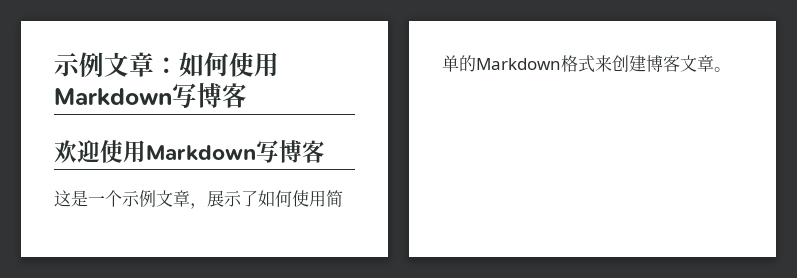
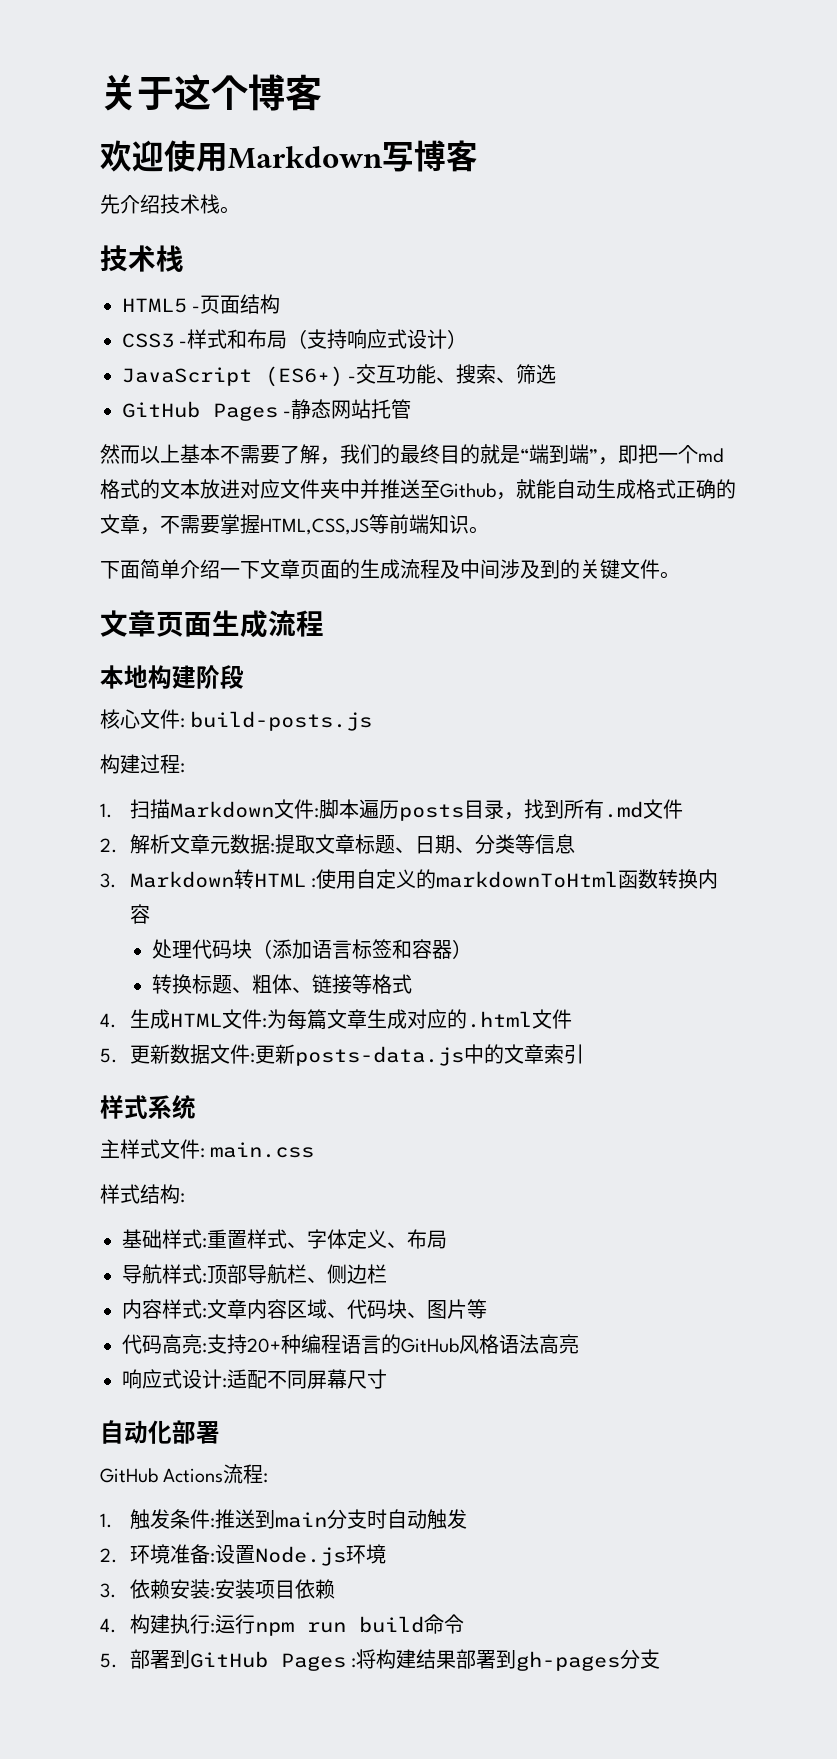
[54,52,279,77] [54,83,197,108] 示例文章：如何使用Markdown写 -> [100,74,248,111] 关于这个
[54,190,343,209] [442,55,731,73] 这是一个示例文章，展示了如何使用简单的Markdown格式来创建博客文章。 -> [100,194,240,214] [100,245,184,272] [122,294,281,314] [122,329,468,349] [122,364,557,387] [122,399,412,421] [100,444,723,465] [100,479,736,500] [100,514,489,535] [100,559,680,579] [100,610,324,638] [100,665,244,689] [100,709,373,731] [100,754,185,774] [100,799,684,821] [100,834,576,854] [100,869,719,889] [130,904,151,924] [152,939,473,959] [152,974,413,994] [100,1009,573,1030] [100,1044,585,1066] [100,1095,196,1119] [100,1139,315,1159] [100,1184,185,1204] [122,1229,447,1249] [122,1264,387,1284] [122,1299,487,1319] [122,1334,579,1354] [122,1369,387,1389] [100,1420,220,1444] [100,1464,269,1484] [100,1509,468,1530] [100,1544,387,1566] [100,1579,336,1599] [100,1614,465,1636] [100,1649,661,1671] 先介绍技术栈。 // 技术栈 // HTML5 -页面结构 // CSS3 -样式和布局（支持响应式设计） // JavaScript (ES6+) -交互功能、搜索、筛选 // GitHub Pages -静态网站托管 // 然而以上基本不需要了解，我们的最终目的就是“端到端”，即把一个md格式的文本放进对应文件夹中并推送至Github，就能自动生成格式正确的文章，不需要掌握HTML,CSS,JS等前端知识。 // 下面简单介绍一下文章页面的生成流程及中间涉及到的关键文件。 // 文章页面生成流程 // 本地构建阶段 // 核心文件: build-posts.js // 构建过程: // 1.扫描Markdown文件:脚本遍历posts目录，找到所有.md文件 // 2.解析文章元数据:提取文章标题、日期、分类等信息 // 3. Markdown转HTML :使用自定义的markdownToHtml函数转换内容 // 处理代码块（添加语言标签和容器） // 转换标题、粗体、链接等格式 // 4.生成HTML文件:为每篇文章生成对应的.html文件 // 5.更新数据文件:更新posts-data.js中的文章索引 // 样式系统 // 主样式文件: main.css // 样式结构: // 基础样式:重置样式、字体定义、布局 // 导航样式:顶部导航栏、侧边栏 // 内容样式:文章内容区域、代码块、图片等 // 代码高亮:支持20+种编程语言的GitHub风格语法高亮 // 响应式设计:适配不同屏幕尺寸 // 自动化部署 // GitHub Actions流程: // 1.触发条件:推送到main分支时自动触发 // 2.环境准备:设置Node.js环境 // 3.依赖安装:安装项目依赖 // 4.构建执行:运行npm run build命令 // 5.部署到GitHub Pages :将构建结果部署到gh-pages分支

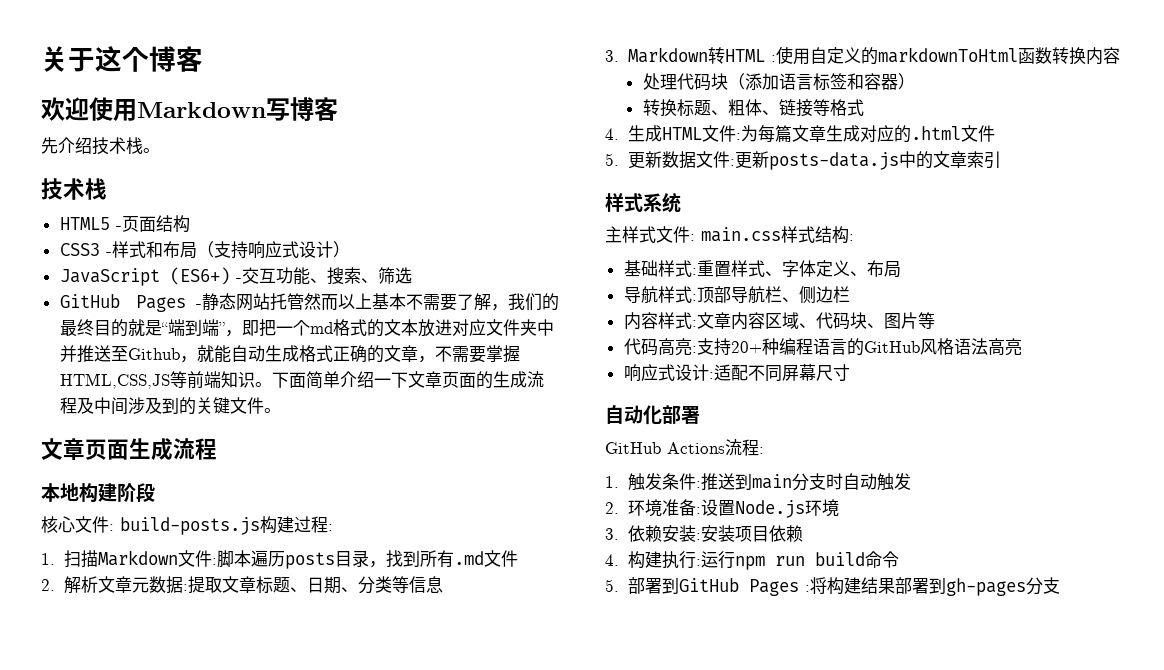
(412, 409) // -> (304, 301) none
(489, 530) // -> (272, 384) none
(373, 721) // -> (260, 526) none
(315, 1150) // -> (781, 234) none

